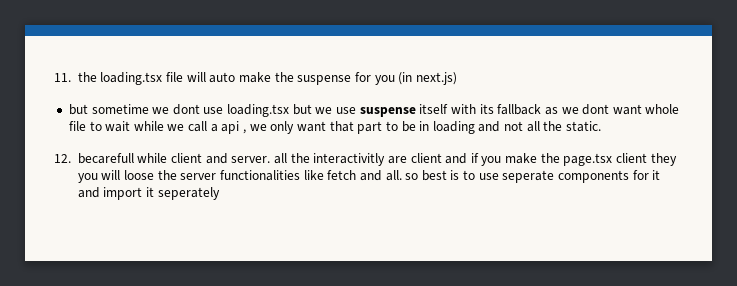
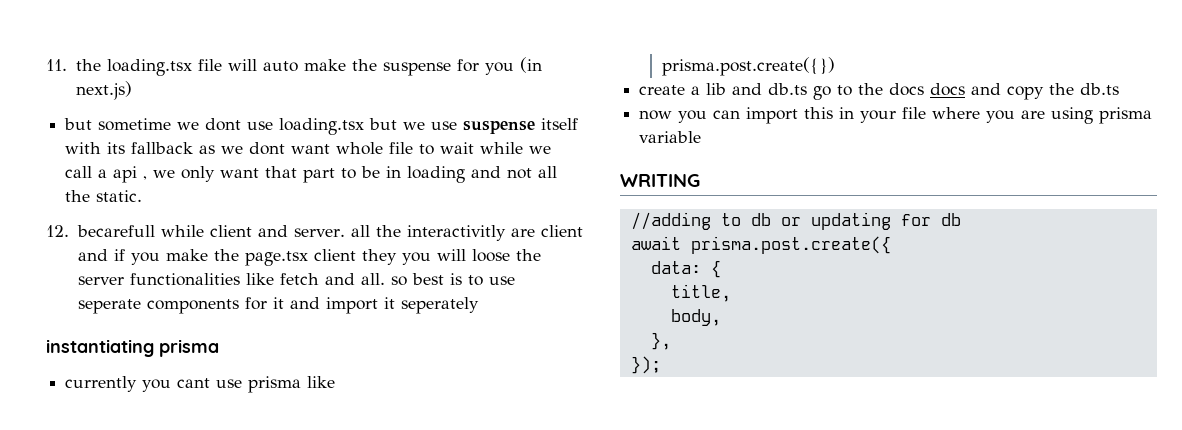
(220, 193) none -> [46,339,219,357] [65,376,336,393] [662,57,836,76] [639,83,1120,100] [639,107,1153,124] [639,131,702,143] [620,174,700,187] [630,212,961,230] [630,236,891,254] [650,260,721,278] [670,284,731,302] [670,309,721,326] [650,332,671,350] [630,356,661,374] // instantiating prisma // currently you cant use prisma like // prisma.post.create({}) // create a lib and db.ts go to the docs docs and copy the db.ts // now you can import this in your file where you are using prisma variable // WRITING // //adding to db or updating for db // await prisma.post.create({ // data: { // title, // body, // }, // });

